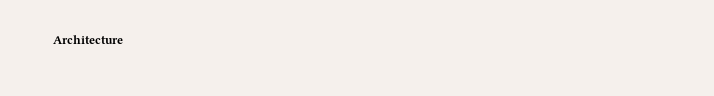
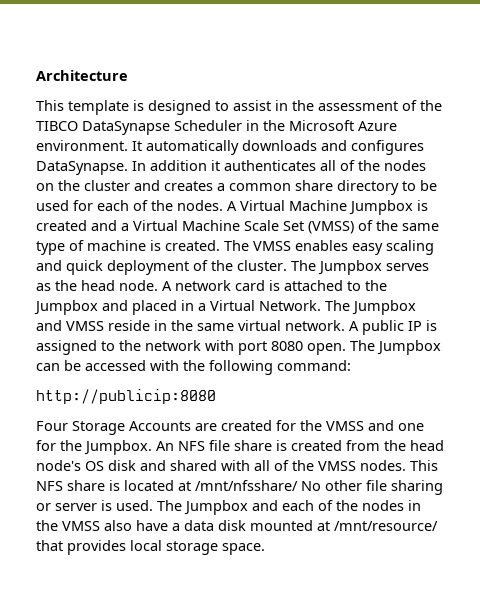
(123, 39) none -> [36,100,442,115] [36,120,397,135] [36,140,424,155] [36,160,426,175] [36,180,437,195] [36,200,428,215] [36,220,439,234] [36,240,434,255] [36,260,429,275] [36,280,387,291] [34,300,416,315] [36,320,437,335] [36,340,441,355] [36,360,351,375] [36,389,216,404] [36,420,424,435] [36,440,444,455] [36,460,438,471] [36,480,443,495] [36,500,421,515] [36,520,438,531] [36,540,265,555] // This template is designed to assist in the assessment of the TIBCO DataSynapse Scheduler in the Microsoft Azure environment. It automatically downloads and configures DataSynapse. In addition it authenticates all of the nodes on the cluster and creates a common share directory to be used for each of the nodes. A Virtual Machine Jumpbox is created and a Virtual Machine Scale Set (VMSS) of the same type of machine is created. The VMSS enables easy scaling and quick deployment of the cluster. The Jumpbox serves as the head node. A network card is attached to the Jumpbox and placed in a Virtual Network. The Jumpbox and VMSS reside in the same virtual network. A public IP is assigned to the network with port 8080 open. The Jumpbox can be accessed with the following command: // http://publicip:8080 // Four Storage Accounts are created for the VMSS and one for the Jumpbox. An NFS file share is created from the head node's OS disk and shared with all of the VMSS nodes. This NFS share is located at /mnt/nfsshare/ No other file sharing or server is used. The Jumpbox and each of the nodes in the VMSS also have a data disk mounted at /mnt/resource/ that provides local storage space.

